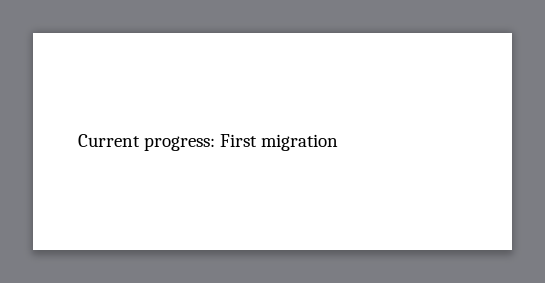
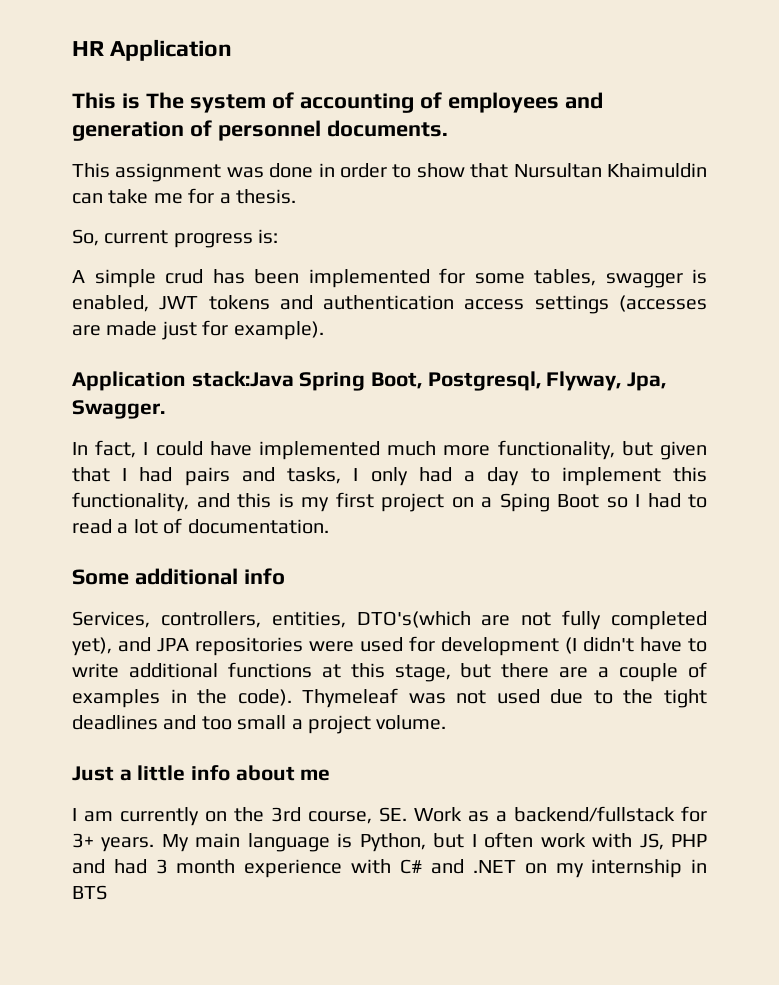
[78,134,339,151] Current progress: First migration -> [72,39,233,61] [72,92,603,113] [72,120,448,141] [72,163,707,182] [72,188,296,204] [72,229,279,248] [72,268,707,288] [72,295,707,314] [72,320,324,340] [72,371,667,391] [72,400,165,419] [72,440,707,460] [72,467,707,486] [72,492,707,512] [72,518,329,534] [72,568,285,585] [72,610,707,630] [72,636,707,656] [72,662,708,682] [72,688,707,708] [72,715,447,734] [72,765,331,781] [72,806,707,826] [72,832,707,852] [72,859,707,878] [72,885,107,900] HR Application // This is The system of accounting of employees and generation of personnel documents. // This assignment was done in order to show that Nursultan Khaimuldin can take me for a thesis. // So, current progress is: // A simple crud has been implemented for some tables, swagger is enabled, JWT tokens and authentication access settings (accesses are made just for example). // Application stack:Java Spring Boot, Postgresql, Flyway, Jpa, Swagger. // In fact, I could have implemented much more functionality, but given that I had pairs and tasks, I only had a day to implement this functionality, and this is my first project on a Sping Boot so I had to read a lot of documentation. // Some additional info // Services, controllers, entities, DTO's(which are not fully completed yet), and JPA repositories were used for development (I didn't have to write additional functions at this stage, but there are a couple of examples in the code). Thymeleaf was not used due to the tight deadlines and too small a project volume. // Just a little info about me // I am currently on the 3rd course, SE. Work as a backend/fullstack for 3+ years. My main language is Python, but I often work with JS, PHP and had 3 month experience with C# and .NET on my internship in BTS

